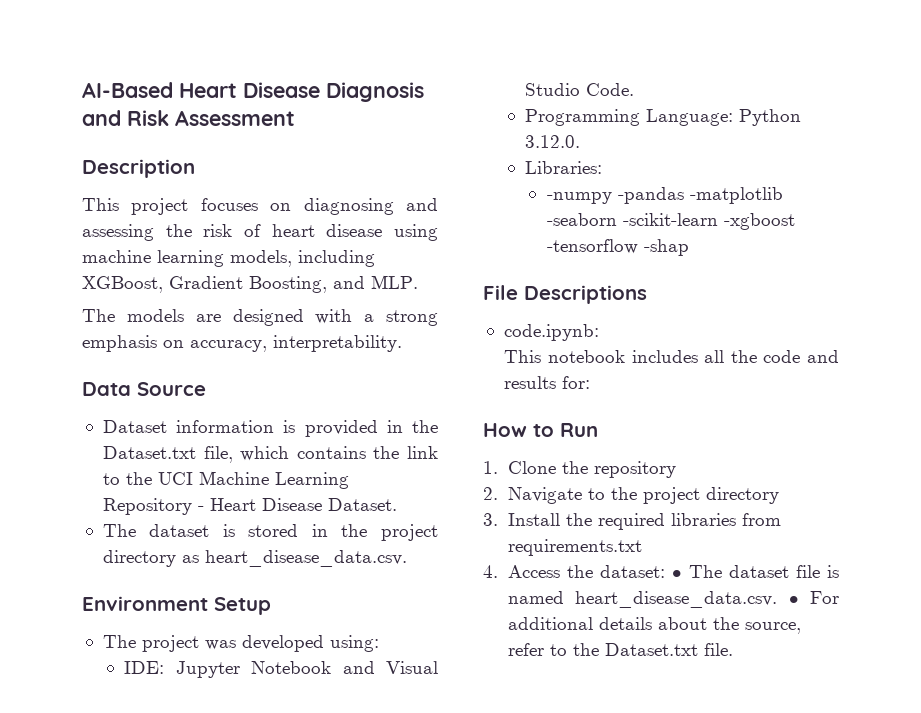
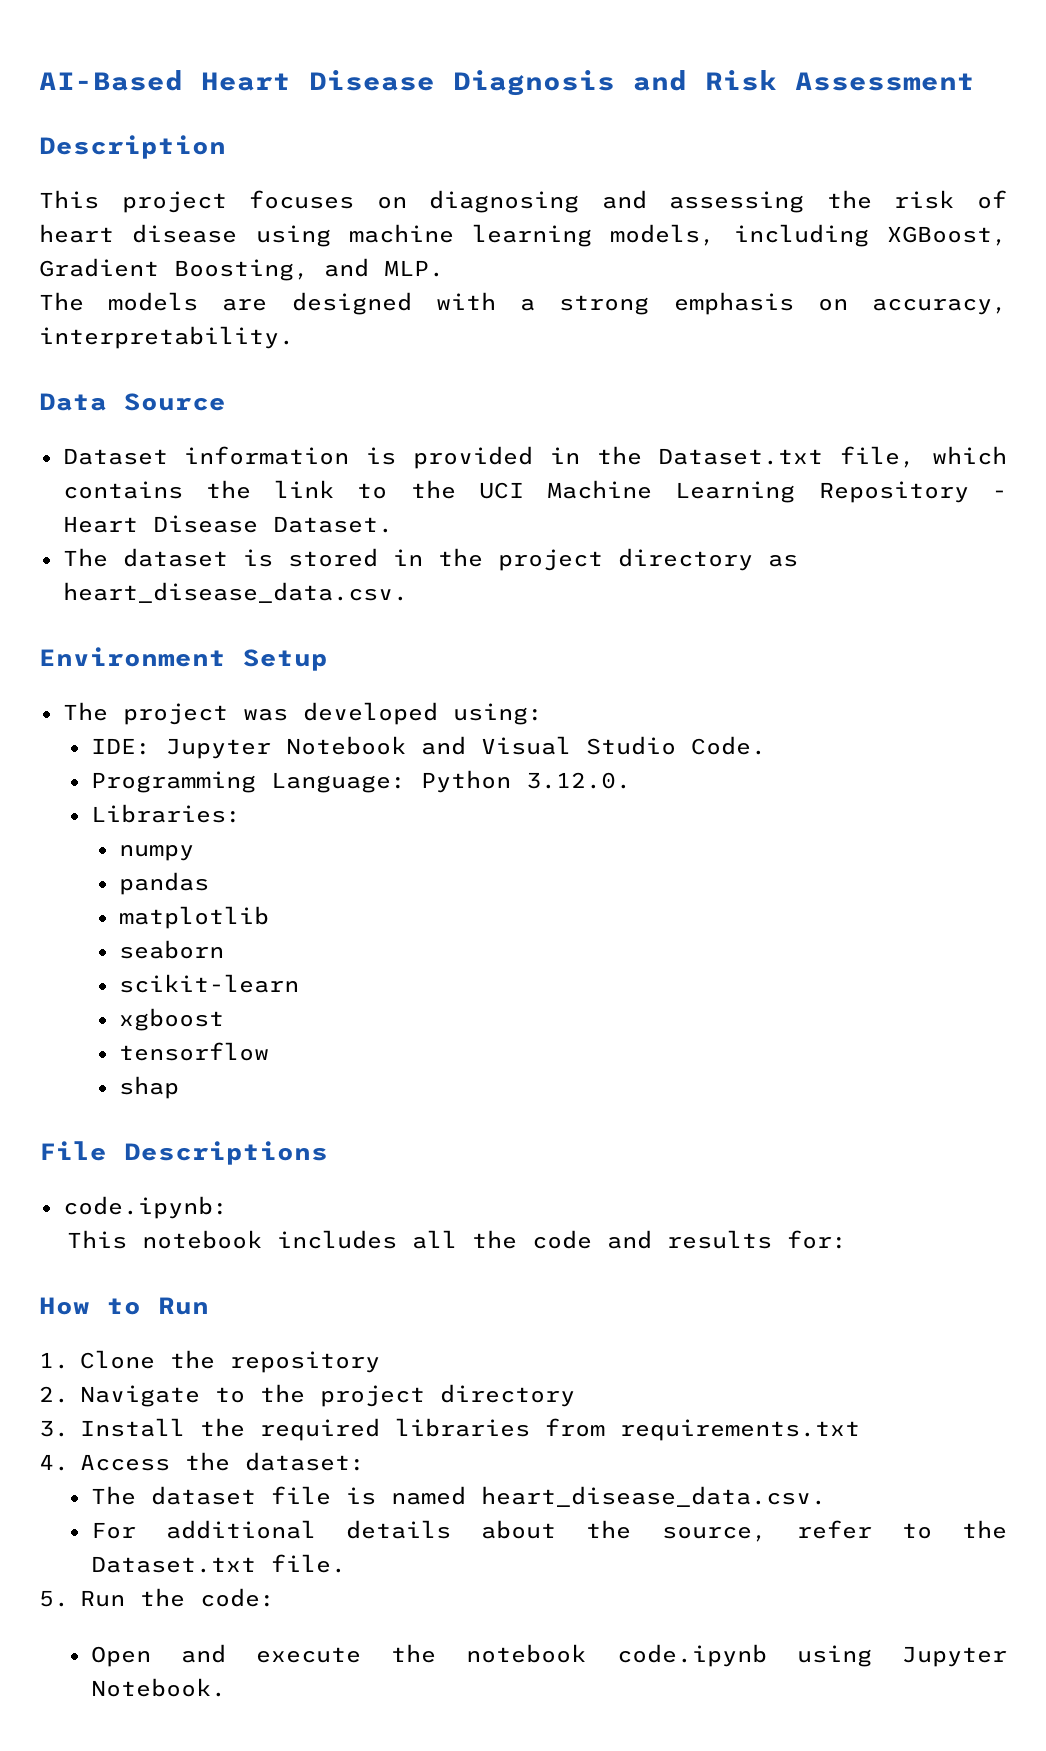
[546,187,783,204] [546,213,795,230] [546,239,689,256] -numpy -pandas -matplotlib -seaborn -scikit-learn -xgboost -tensorflow -shap -> [118,844,194,861] [118,872,209,895] [118,906,269,929] [118,940,224,959] [118,974,299,993] [118,1008,224,1031] [118,1042,269,1061] [118,1076,179,1099] numpy // pandas // matplotlib // seaborn // scikit-learn // xgboost // tensorflow // shap
[671,570,682,578] • -> (365, 1461) //
[788,596,799,604] • -> (826, 1496) //
(733, 649) none -> [39,1588,275,1607] [90,1644,1007,1667] [90,1678,226,1697] // 5. Run the code: // Open and execute the notebook code.ipynb using Jupyter Notebook.

